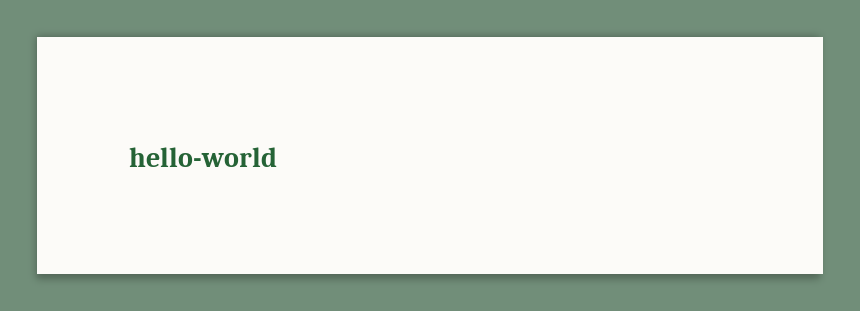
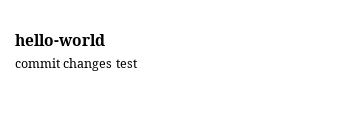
(277, 157) none -> [15,58,138,71] // commit changes test

